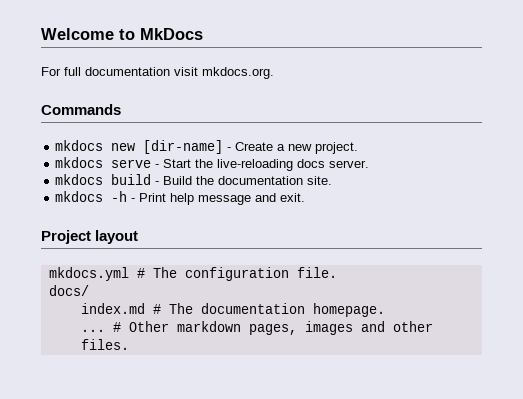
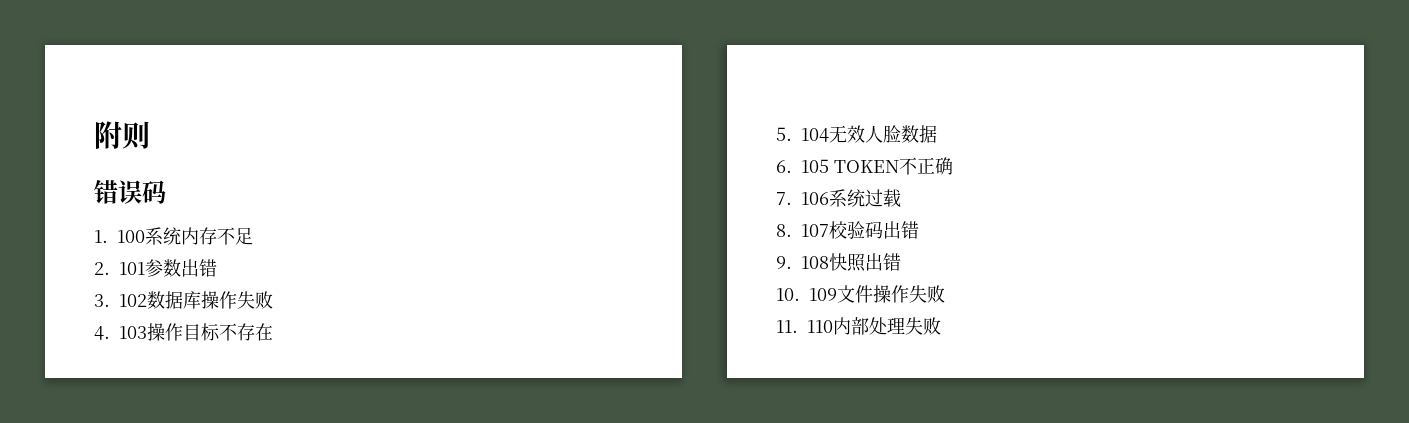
[41,28,203,40] [41,67,274,79] [41,104,121,115] [55,140,359,154] [55,157,370,171] [55,174,333,185] [55,191,306,205] [41,230,139,244] [48,267,337,281] [48,285,89,296] [80,303,385,317] [80,321,433,335] [80,339,129,350] Welcome to MkDocs // For full documentation visit mkdocs.org. // Commands // mkdocs new [dir-name] - Create a new project. // mkdocs serve - Start the live-reloading docs server. // mkdocs build - Build the documentation site. // mkdocs -h - Print help message and exit. // Project layout // mkdocs.yml # The configuration file. // docs/ // index.md # The documentation homepage. // ... # Other markdown pages, images and other files. -> [94,121,150,150] [94,179,166,204] [94,227,253,245] [94,259,217,277] [94,291,273,309] [94,323,273,341] [776,125,937,143] [776,157,953,175] [776,189,901,207] [776,221,919,239] [776,253,901,272] [776,285,945,303] [776,317,941,335] 附则 // 错误码 // 1. 100系统内存不足 // 2. 101参数出错 // 3. 102数据库操作失败 // 4. 103操作目标不存在 // 5. 104无效人脸数据 // 6. 105 TOKEN不正确 // 7. 106系统过载 // 8. 107校验码出错 // 9. 108快照出错 // 10. 109文件操作失败 // 11. 110内部处理失败

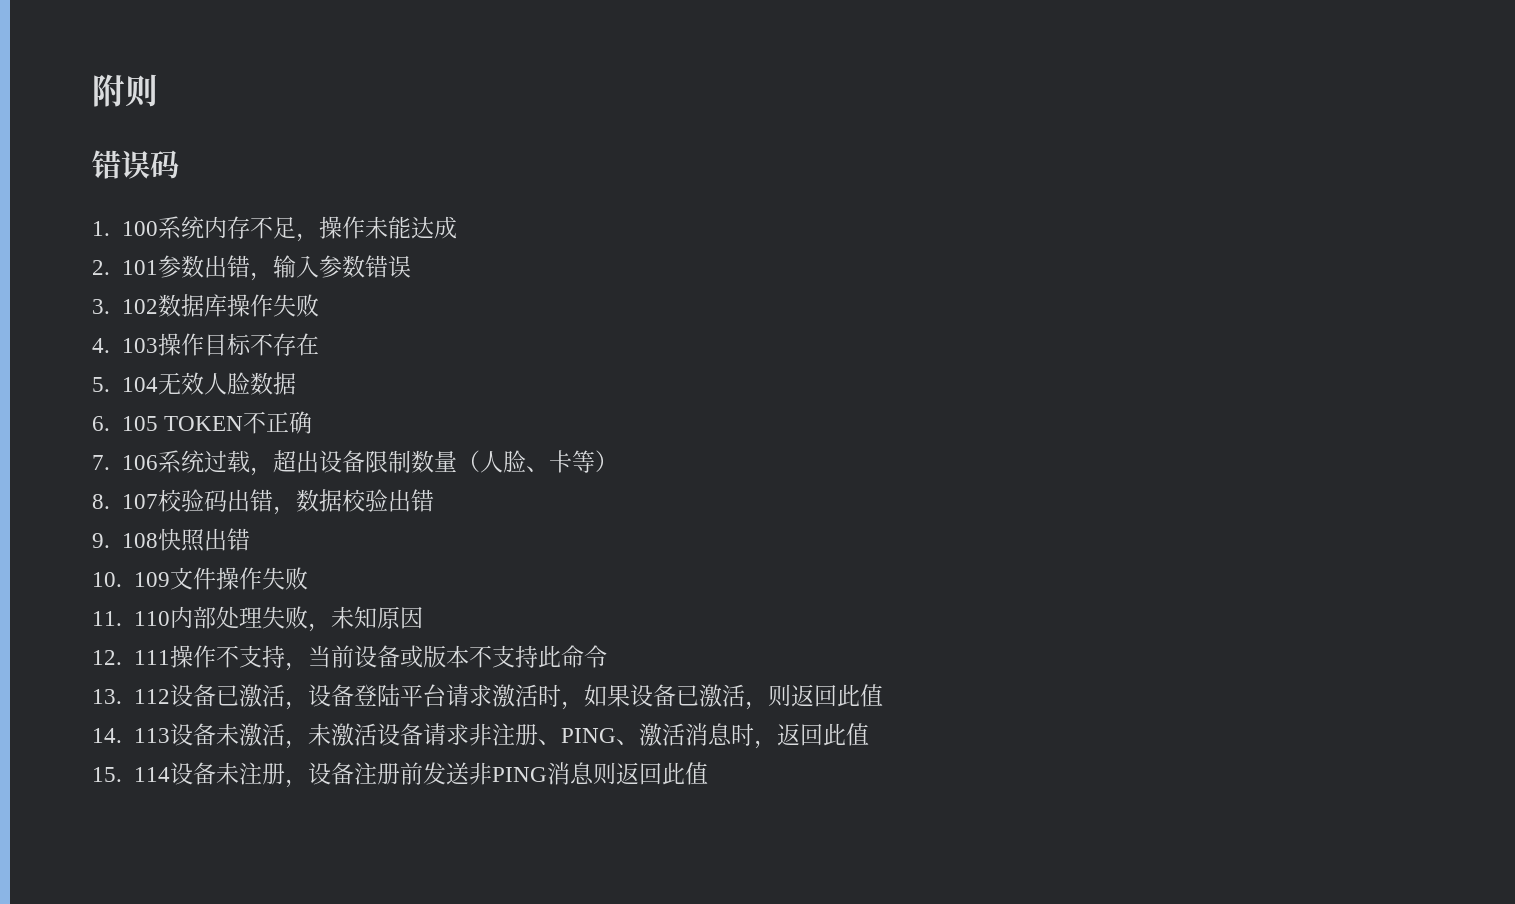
(253, 236) none -> [295,216,457,242] ，操作未能达成
(217, 268) none -> [249,255,411,281] ，输入参数错误
(901, 198) none -> [249,450,618,476] ，超出设备限制数量（人脸、卡等）
(919, 230) none -> [272,489,434,515] ，数据校验出错
(941, 326) none -> [307,606,423,632] [92,645,607,671] [92,684,883,710] [92,723,869,749] [92,762,708,788] ，未知原因 // 12. 111操作不支持，当前设备或版本不支持此命令 // 13. 112设备已激活，设备登陆平台请求激活时，如果设备已激活，则返回此值 // 14. 113设备未激活，未激活设备请求非注册、PING、激活消息时，返回此值 // 15. 114设备未注册，设备注册前发送非PING消息则返回此值

